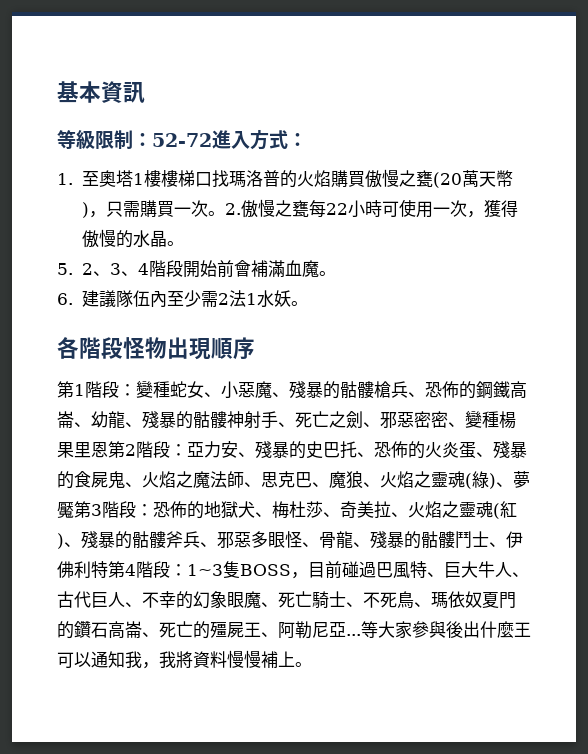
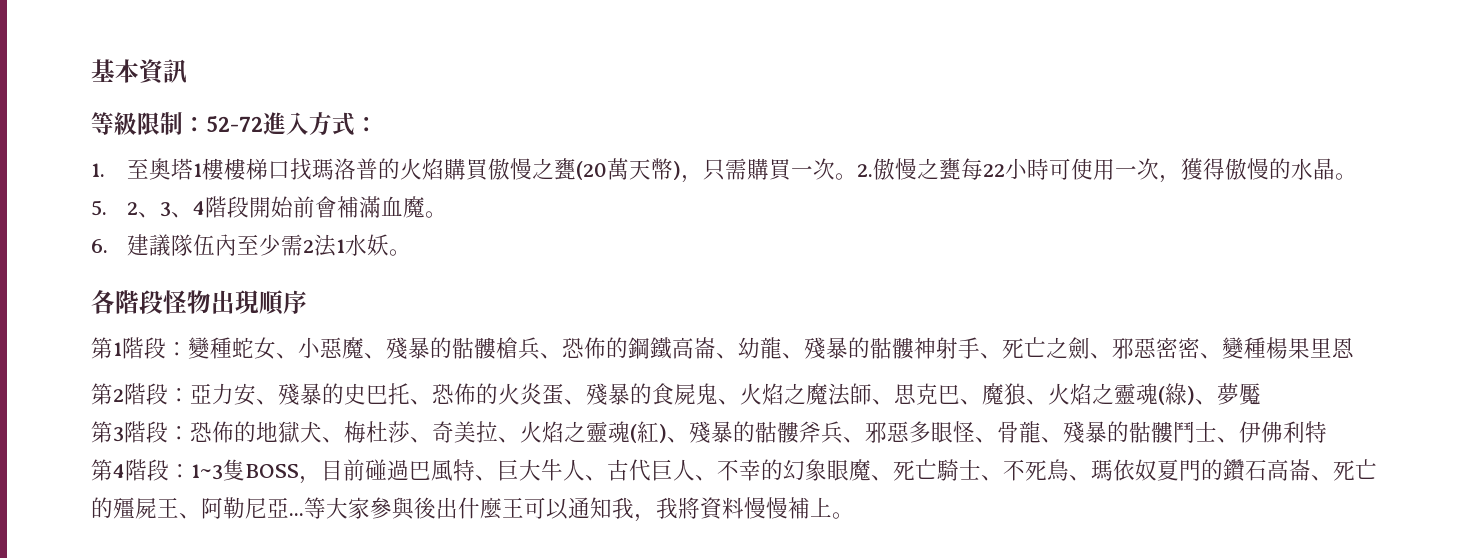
(108, 450) none -> (1354, 348) //
(74, 510) none -> (1261, 394) //
(108, 569) none -> (1327, 432) //

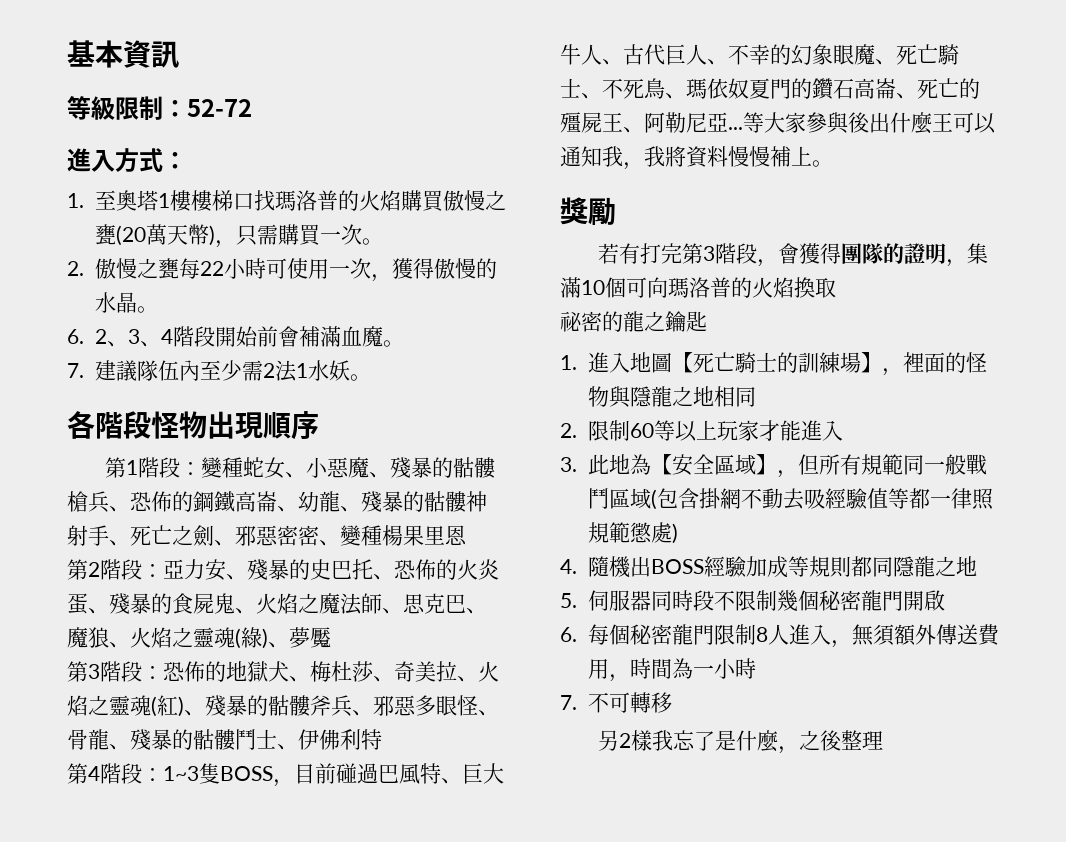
(263, 124) none -> (252, 108) //
(857, 176) none -> (383, 241) //
[91,200,107,216] 5. -> [67,329,84,344] 6.
[91,239,108,253] 6. -> [67,363,84,378] 7.
(854, 515) none -> [560,197,616,225] [598,243,989,267] [560,277,836,298] [560,311,707,332] [560,352,987,376] [587,386,756,408] [560,420,843,442] [560,454,987,478] [587,488,994,510] [587,522,678,544] [560,556,977,578] [560,590,945,612] [560,624,1000,648] [587,658,756,682] [560,692,672,713] [598,730,884,754] // 獎勵 // 若有打完第3階段，會獲得團隊的證明，集滿10個可向瑪洛普的火焰換取 // 祕密的龍之鑰匙 // 1.進入地圖【死亡騎士的訓練場】，裡面的怪物與隱龍之地相同 // 2.限制60等以上玩家才能進入 // 3.此地為【安全區域】，但所有規範同一般戰鬥區域(包含掛網不動去吸經驗值等都一律照規範懲處) // 4.隨機出BOSS經驗加成等規則都同隱龍之地 // 5.伺服器同時段不限制幾個秘密龍門開啟 // 6.每個秘密龍門限制8人進入，無須額外傳送費用，時間為一小時 // 7.不可轉移 // 另2樣我忘了是什麼，之後整理

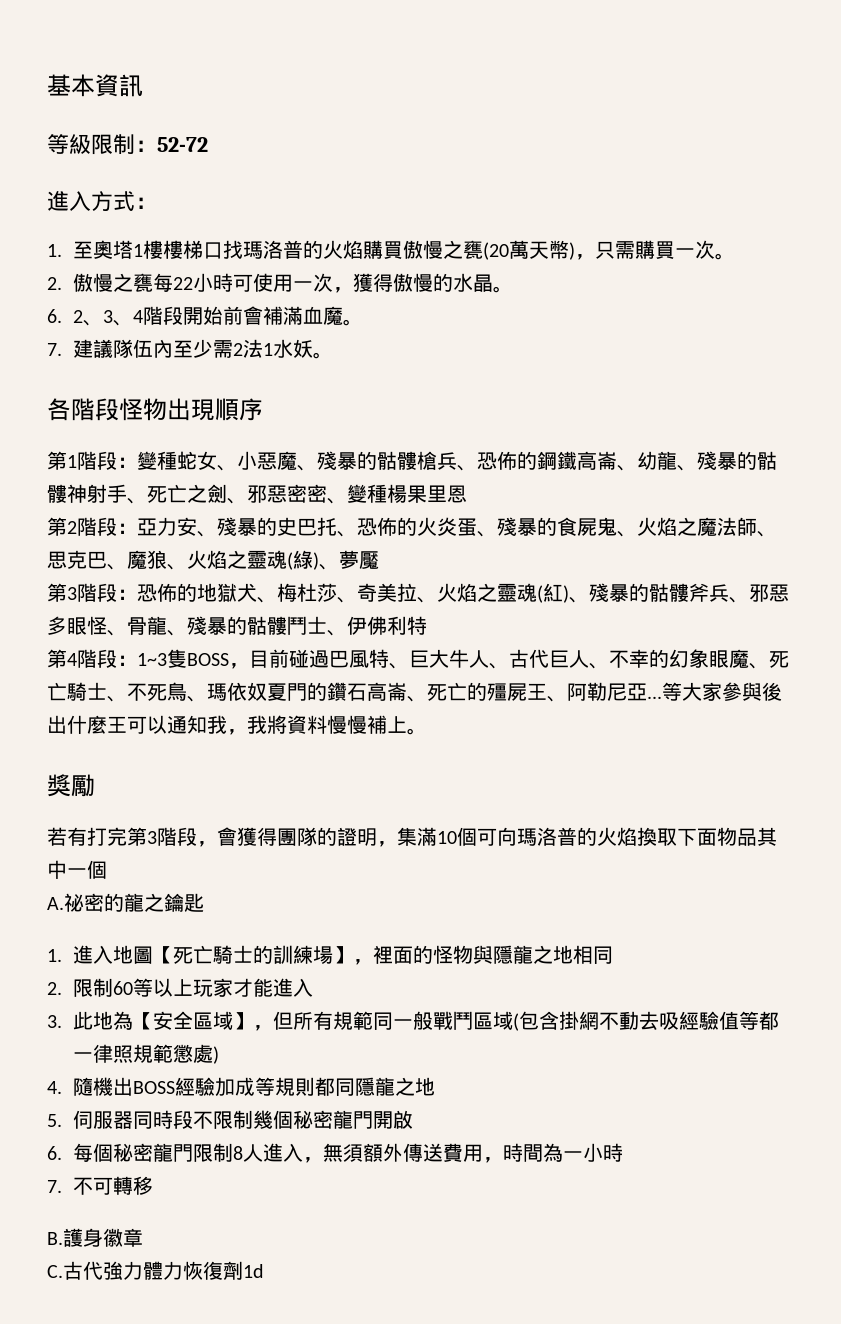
(836, 288) // -> [677,827,777,846] [47,860,107,879] [47,897,64,910] 下面物品其中一個 // A.
[598,730,884,754] 另2樣我忘了是什麼，之後整理 -> [47,1228,143,1247] [47,1261,264,1281] B.護身徽章 // C.古代強力體力恢復劑1d

